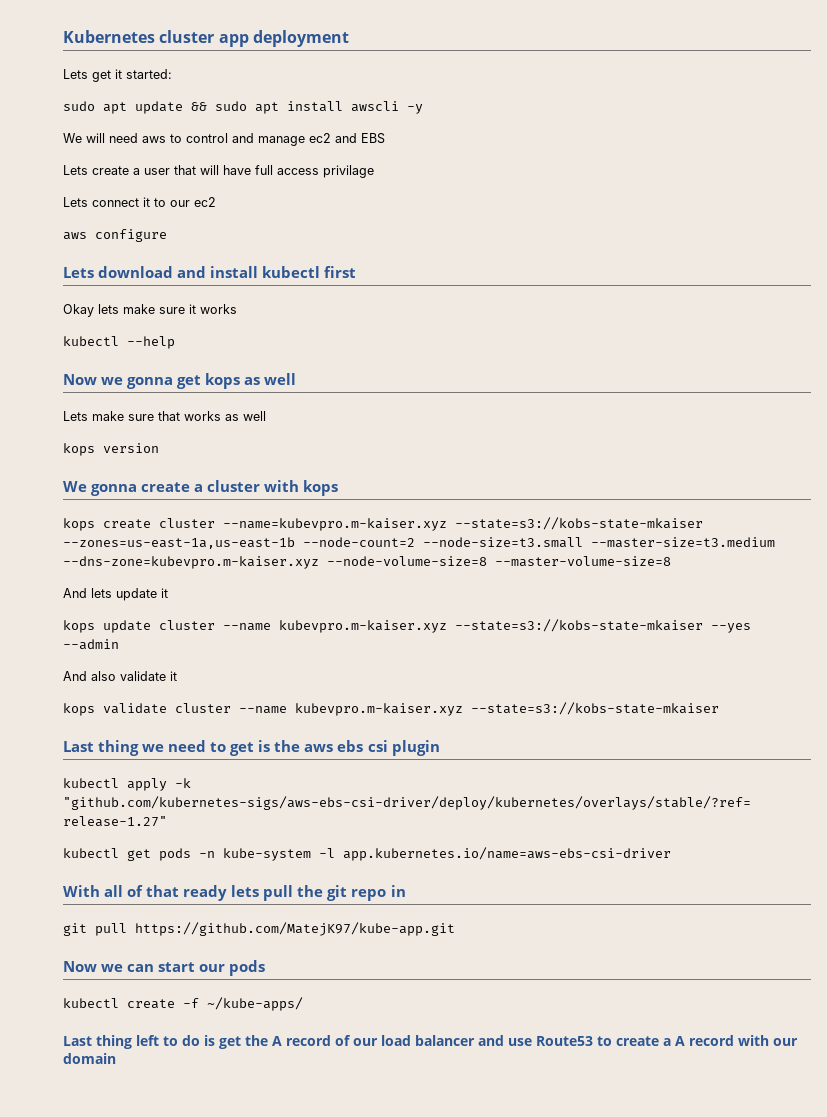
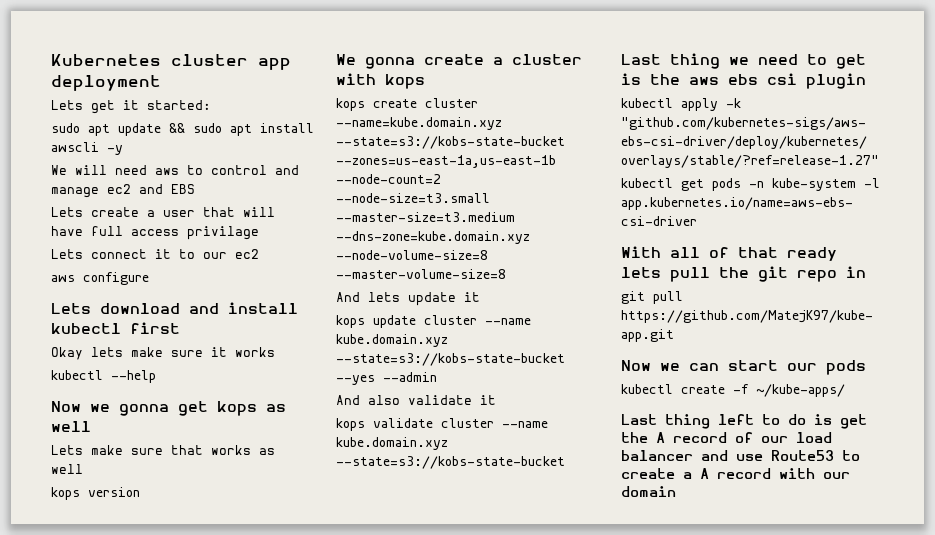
[223,517,703,531] --name=kubevpro.m-kaiser.xyz --state=s3://kobs-state-mkaiser -> [336,117,502,130] [336,136,565,149] --name=kube.domain.xyz --state=s3://kobs-state-bucket
[63,556,319,569] --dns-zone=kubevpro.m-kaiser.xyz -> [336,231,530,244] --dns-zone=kube.domain.xyz
[279,619,703,633] kubevpro.m-kaiser.xyz --state=s3://kobs-state-mkaiser -> [336,334,448,347] [336,353,565,366] kube.domain.xyz --state=s3://kobs-state-bucket
[295,702,719,716] kubevpro.m-kaiser.xyz --state=s3://kobs-state-mkaiser -> [336,437,448,450] [336,456,565,469] kube.domain.xyz --state=s3://kobs-state-bucket

